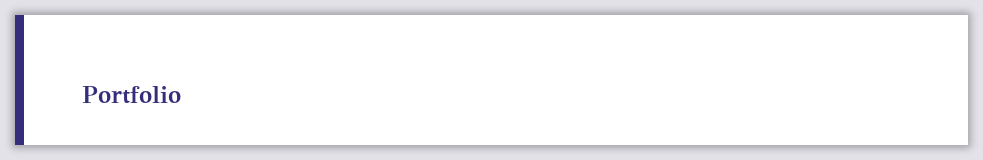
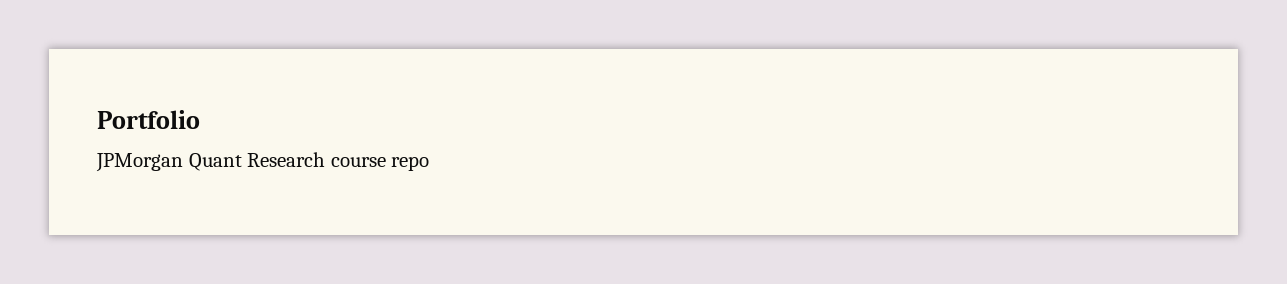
(181, 95) none -> [96,152,430,172] // JPMorgan Quant Research course repo

